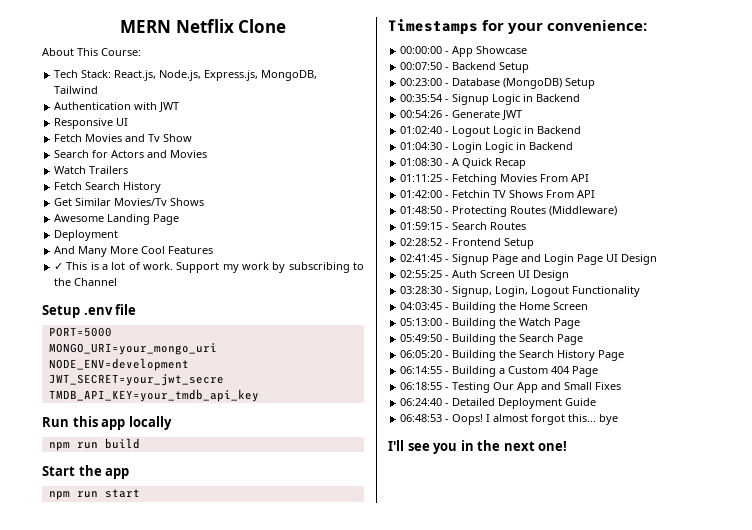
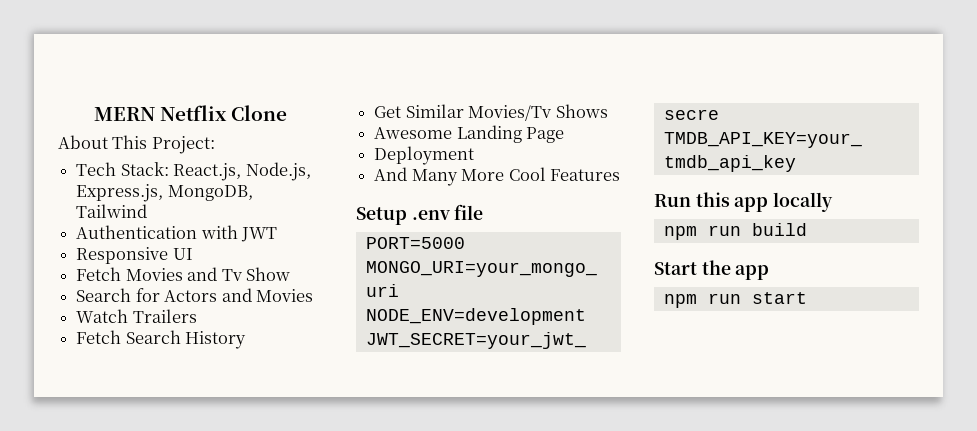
[101,48,141,56] Course: -> [151,136,215,154] Project:
[54,262,364,273] [54,278,118,286] // ✓ This is a lot of work. Support my work by subscribing to the Channel -> (620, 175) none
[388,19,648,35] [400,46,528,57] [400,62,530,73] [400,78,596,89] [400,94,581,105] [400,110,523,120] [400,126,582,137] [400,142,574,153] [400,158,527,169] [400,174,590,185] [400,190,596,198] [400,206,618,217] [400,222,527,230] [400,238,535,249] [400,254,658,265] [400,270,570,281] [400,286,641,297] [400,302,589,313] [400,318,581,329] [400,334,584,345] [400,350,625,361] [400,366,599,377] [400,382,622,393] [400,398,597,409] [400,414,619,425] [388,440,568,454] // Timestamps for your convenience: // 00:00:00 - App Showcase // 00:07:50 - Backend Setup // 00:23:00 - Database (MongoDB) Setup // 00:35:54 - Signup Logic in Backend // 00:54:26 - Generate JWT // 01:02:40 - Logout Logic in Backend // 01:04:30 - Login Logic in Backend // 01:08:30 - A Quick Recap // 01:11:25 - Fetching Movies From API // 01:42:00 - Fetchin TV Shows From API // 01:48:50 - Protecting Routes (Middleware) // 01:59:15 - Search Routes // 02:28:52 - Frontend Setup // 02:41:45 - Signup Page and Login Page UI Design // 02:55:25 - Auth Screen UI Design // 03:28:30 - Signup, Login, Logout Functionality // 04:03:45 - Building the Home Screen // 05:13:00 - Building the Watch Page // 05:49:50 - Building the Search Page // 06:05:20 - Building the Search History Page // 06:14:55 - Building a Custom 404 Page // 06:18:55 - Testing Our App and Small Fixes // 06:24:40 - Detailed Deployment Guide // 06:48:53 - Oops! I almost forgot this... bye // I'll see you in the next one! -> (807, 298) none

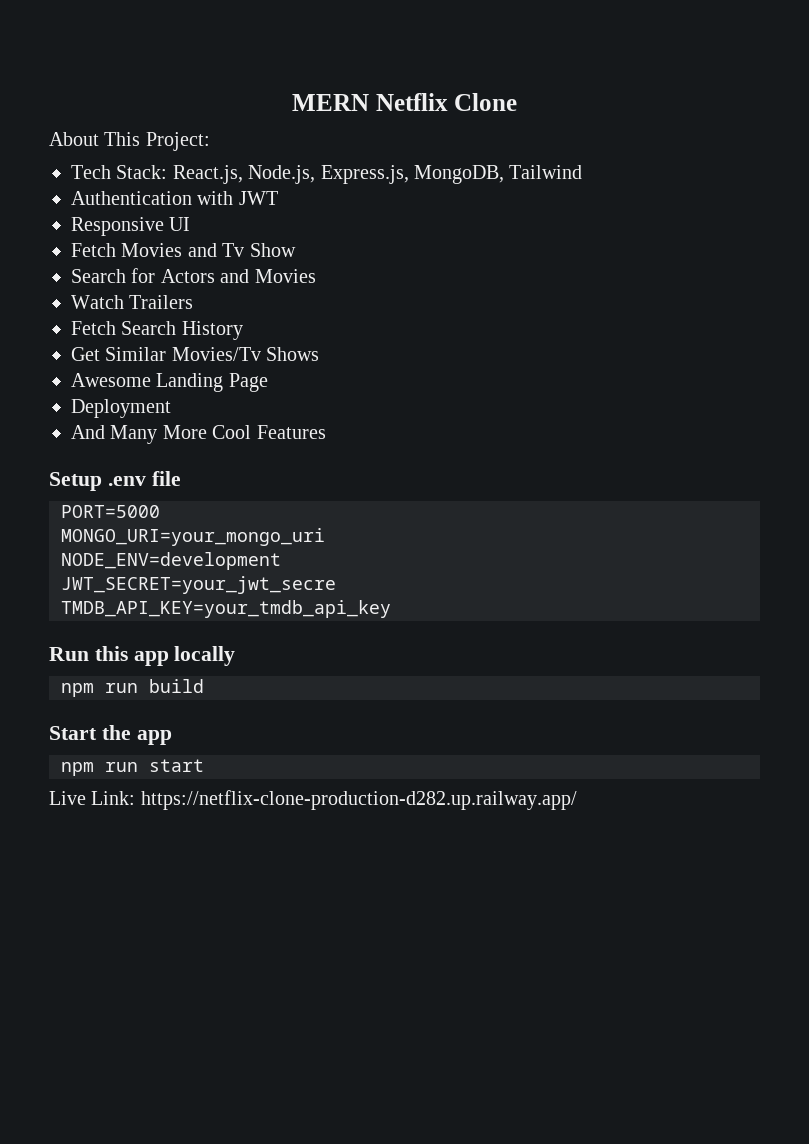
(807, 298) none -> [49,790,577,810] // Live Link: https://netflix-clone-production-d282.up.railway.app/

